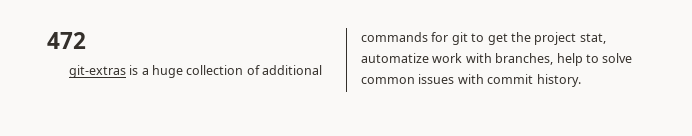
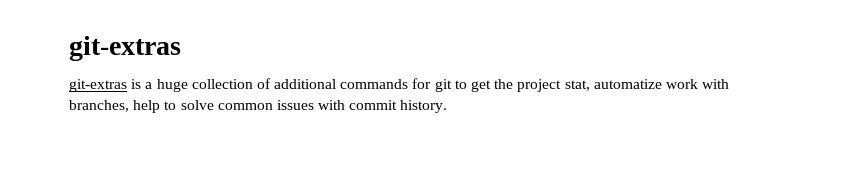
[47,32,86,49] 472 -> [69,36,181,61] git-extras

